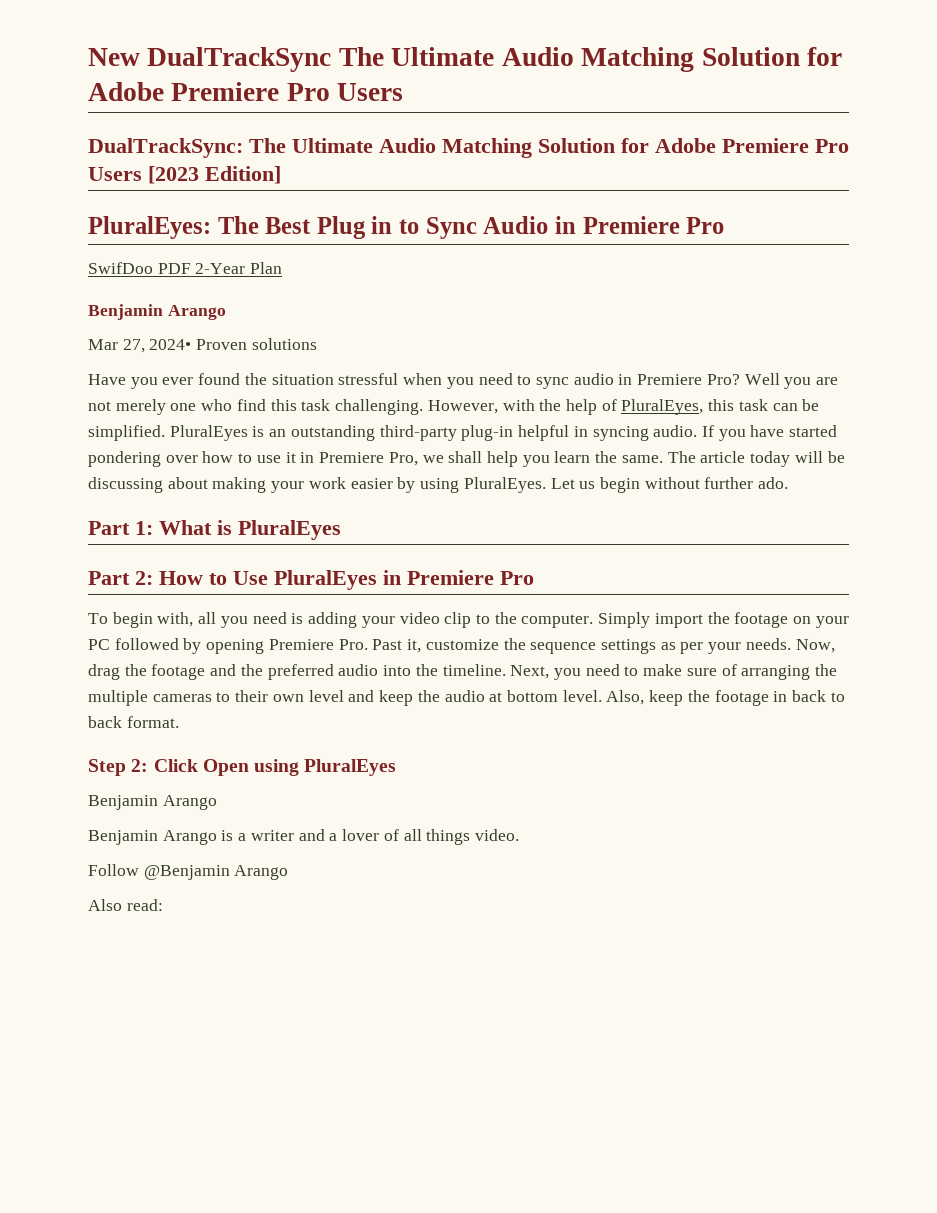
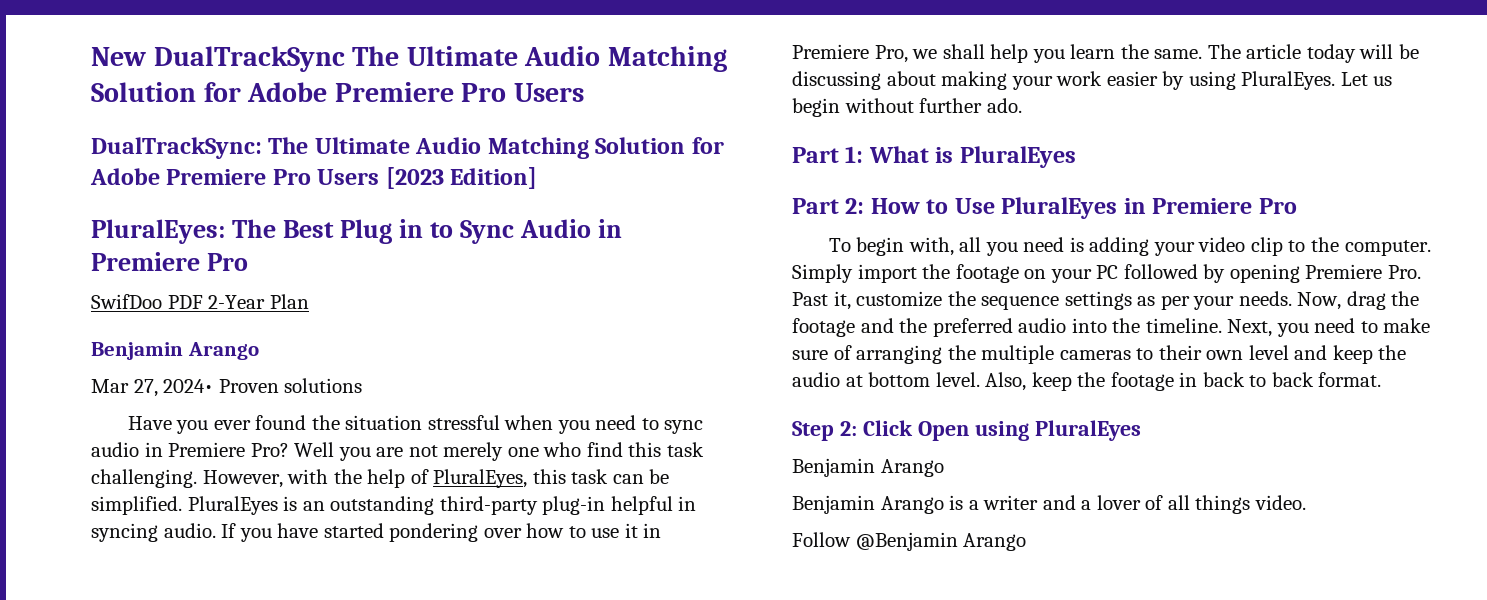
[88,899,163,911] // Also read: -> (1027, 542) none

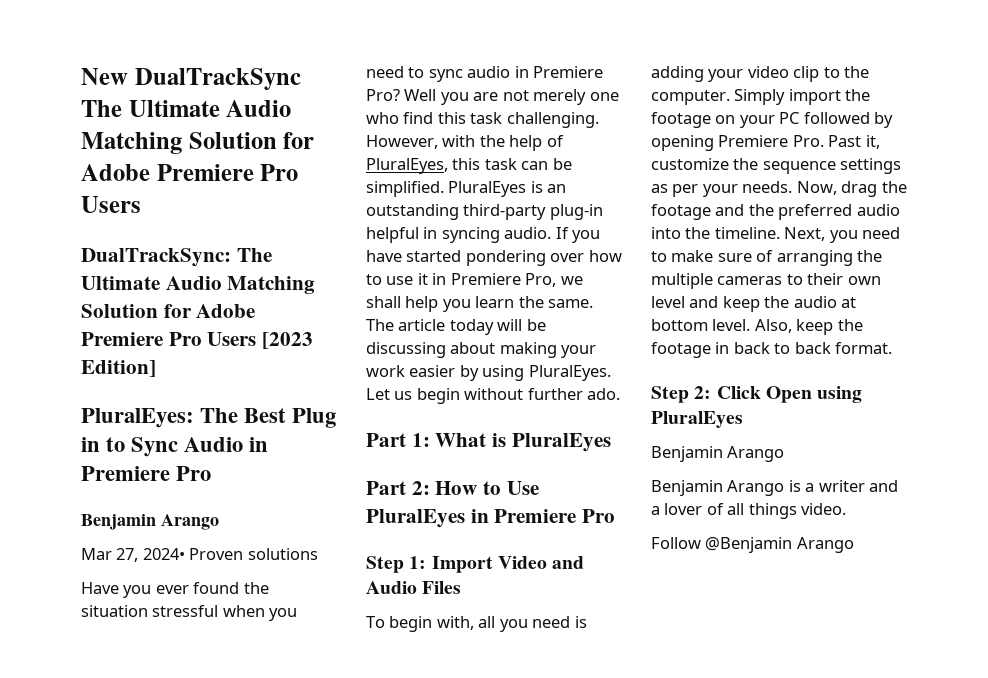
[91,294,309,309] // SwifDoo PDF 2-Year Plan -> (212, 473) none
(1297, 206) none -> [366,556,585,573] [366,581,462,594] // Step 1: Import Video and Audio Files

